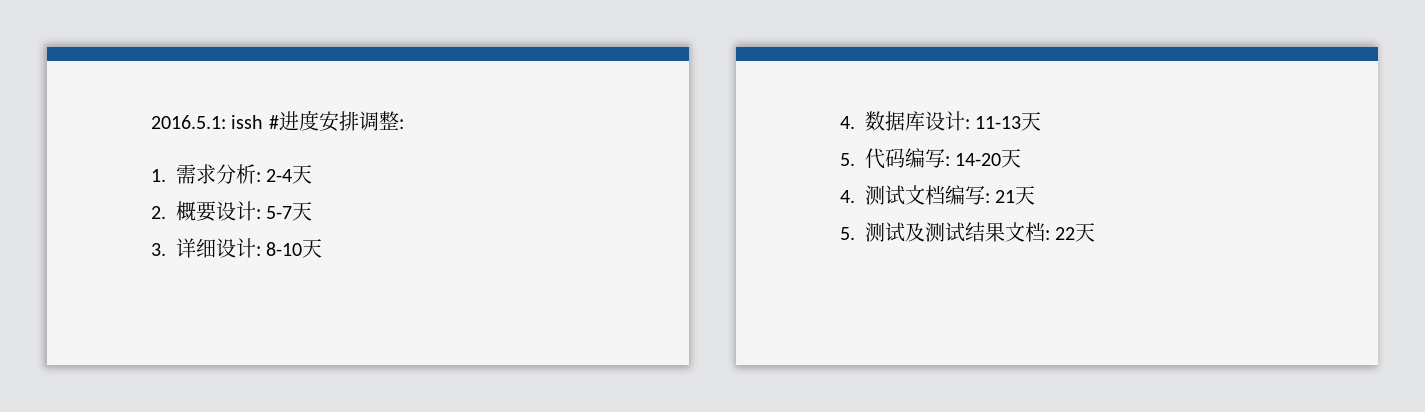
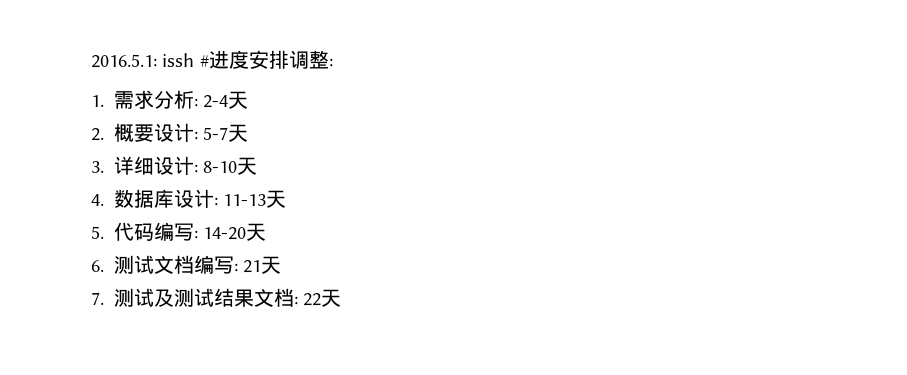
[840,190,855,203] 4. -> [91,260,104,272] 6.
[840,227,855,240] 5. -> [91,292,104,305] 7.

